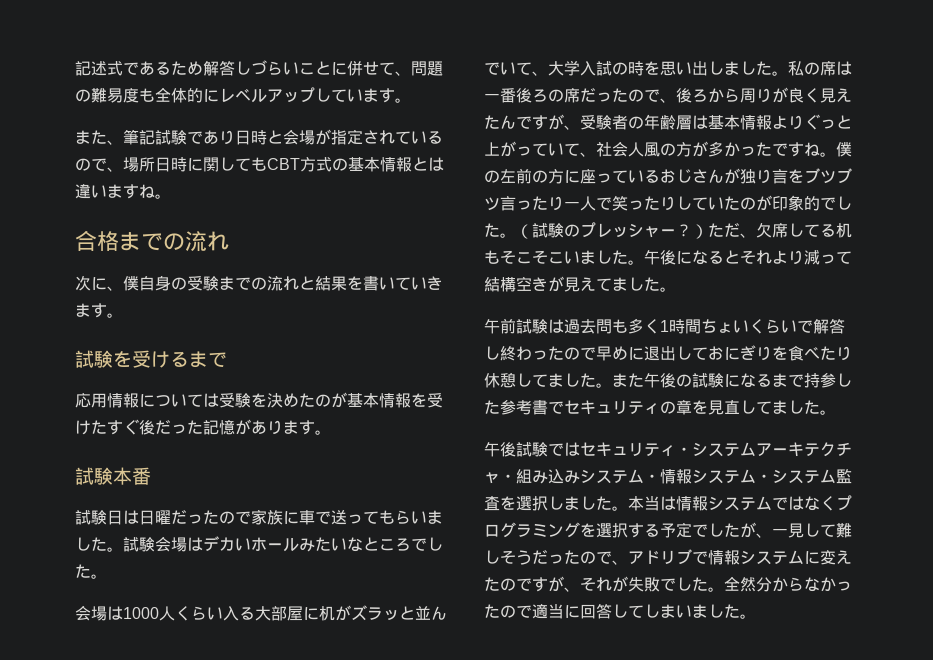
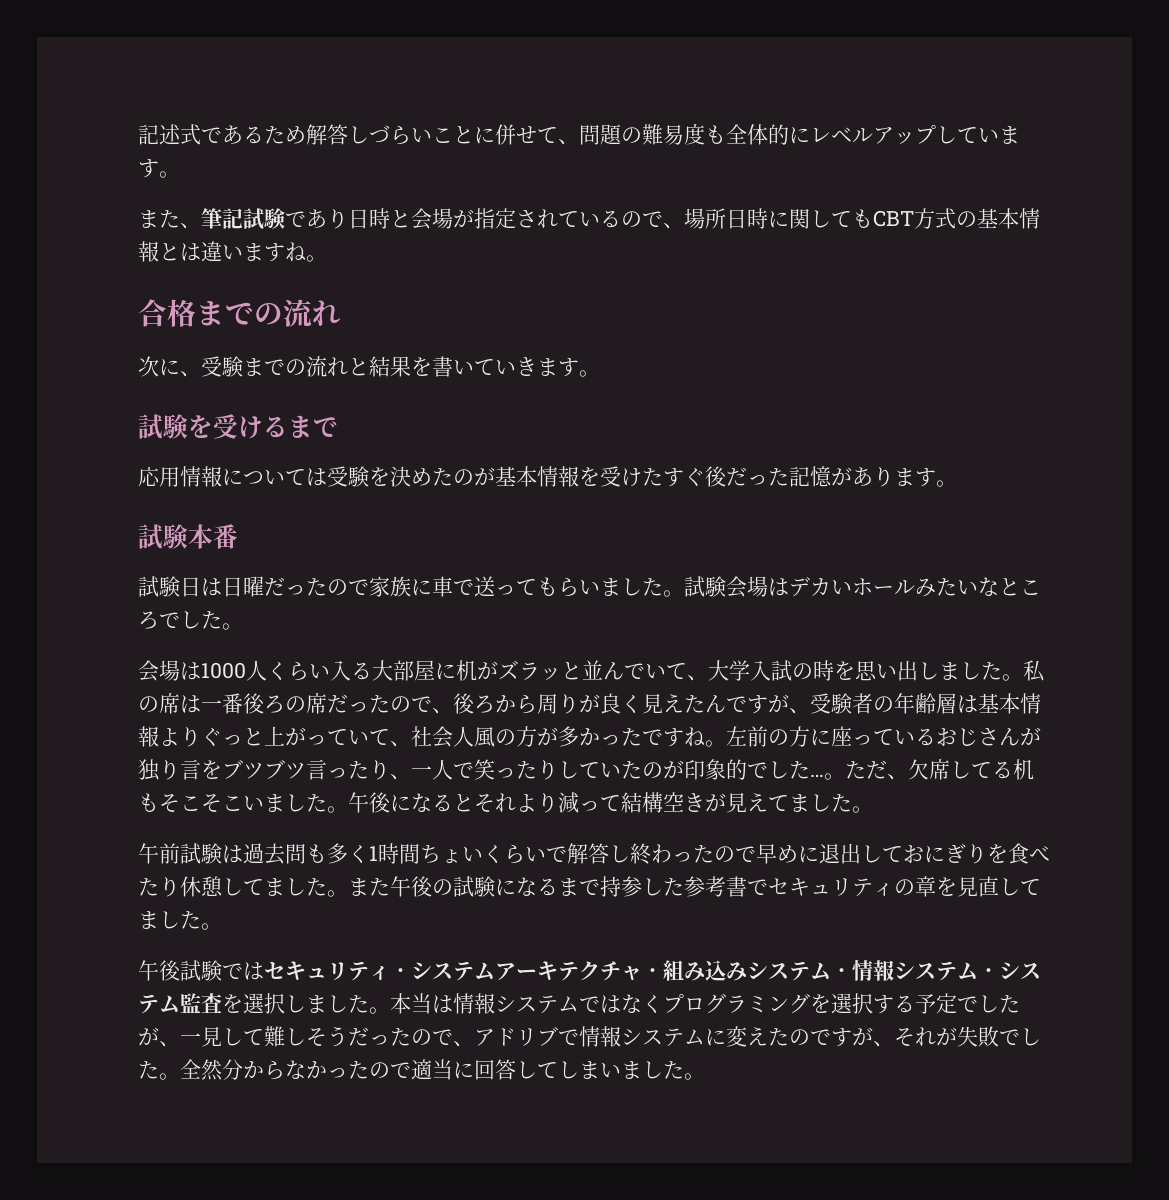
[123,275,187,291] 僕自身の -> (201, 374) none
[836,142,852,157] [484,170,500,183] 僕の -> (726, 743) none
(564, 203) none -> [390,774,411,780] 、
[500,222,708,239] 。（試験のプレッシャー？） -> [810,773,845,780] …。

